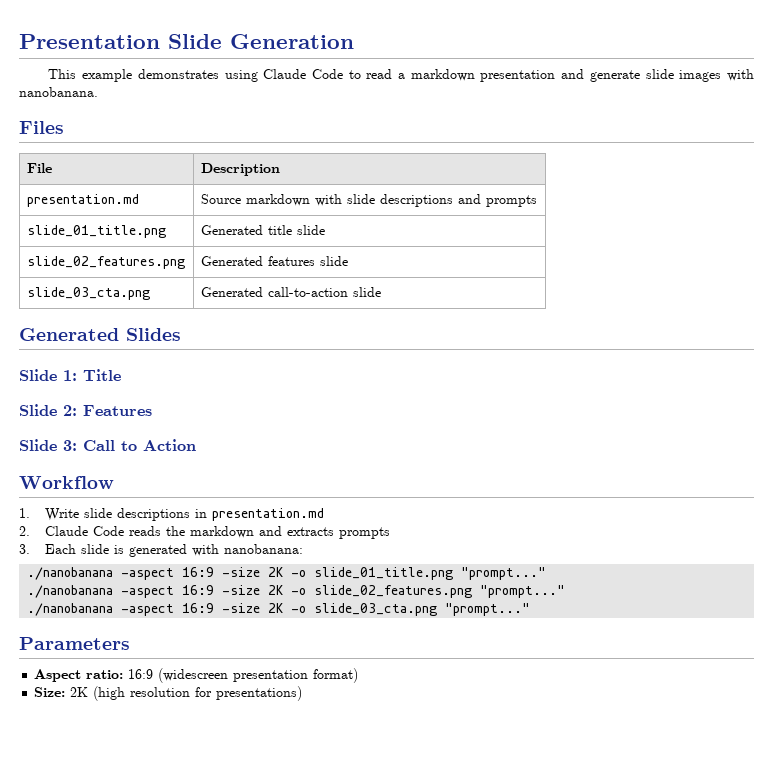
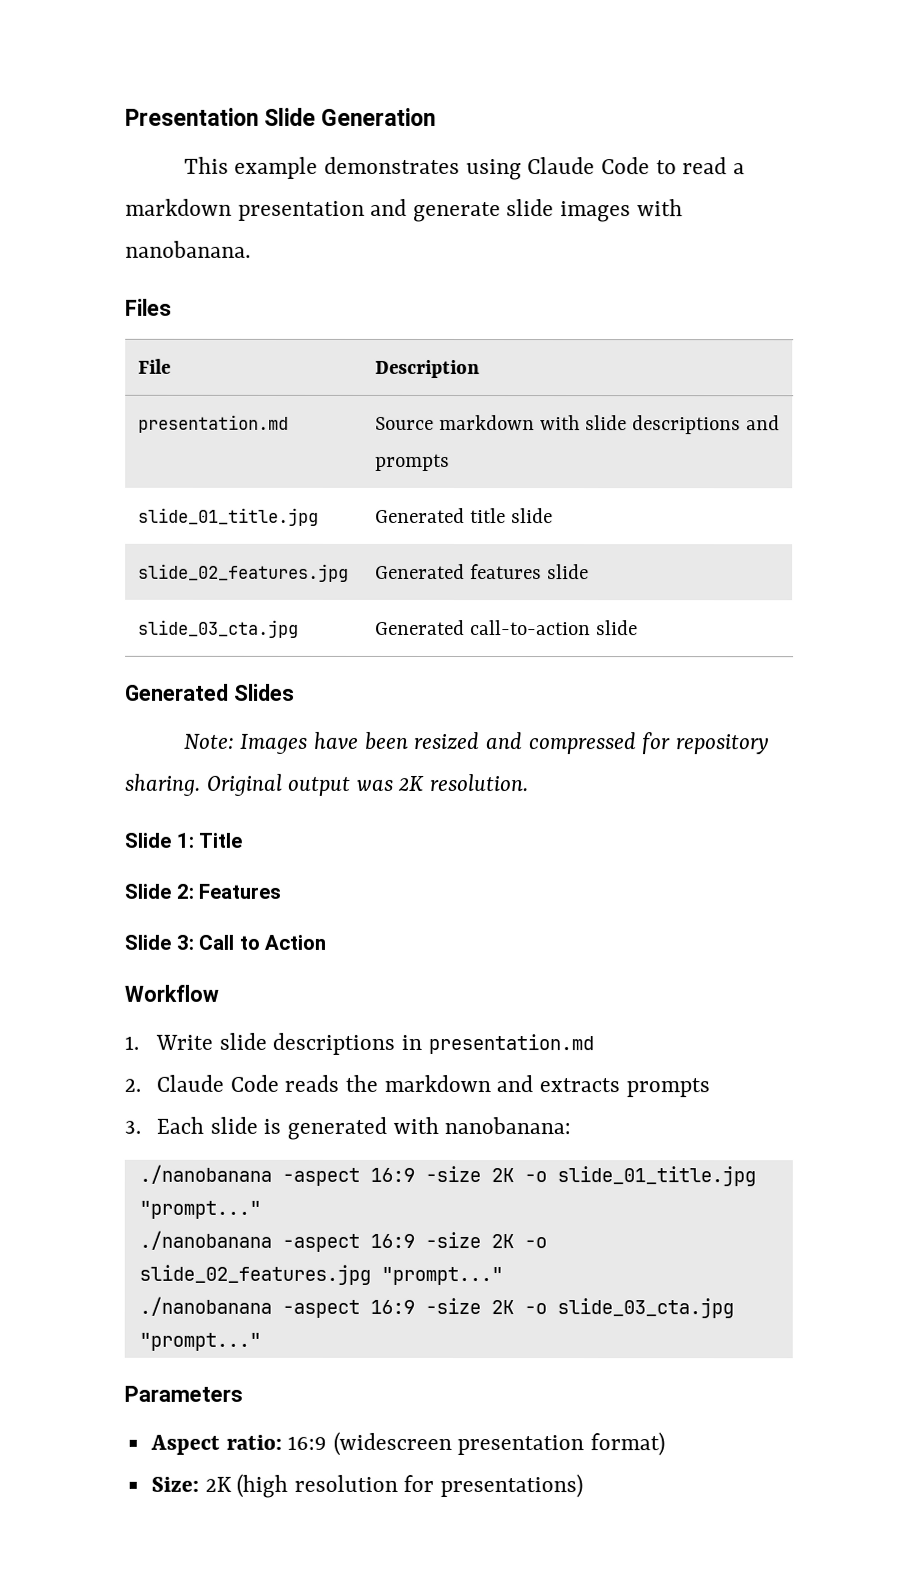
[26,225,166,238] slide_01_title.png -> [138,507,320,526] slide_01_title.jpg
[26,256,185,269] slide_02_features.png -> [138,563,350,582] slide_02_features.jpg
[26,287,150,300] slide_03_cta.png -> [138,619,300,638] slide_03_cta.jpg
(181, 334) none -> [183,731,769,755] [124,773,530,796] // Note: Images have been resized and compressed for repository sharing. Original output was 2K resolution.
[314,567,547,580] [27,585,566,598] [27,603,438,616] slide_01_title.png "prompt..." // ./nanobanana -aspect 16:9 -size 2K -o slide_02_features.png "prompt..." // ./nanobanana -aspect 16:9 -size 2K -o slide_03_cta.png -> [556,1166,756,1187] [138,1200,261,1219] [138,1230,547,1252] [138,1264,503,1286] [138,1296,734,1319] slide_01_title.jpg "prompt..." // ./nanobanana -aspect 16:9 -size 2K -o slide_02_features.jpg "prompt..." // ./nanobanana -aspect 16:9 -size 2K -o slide_03_cta.jpg

